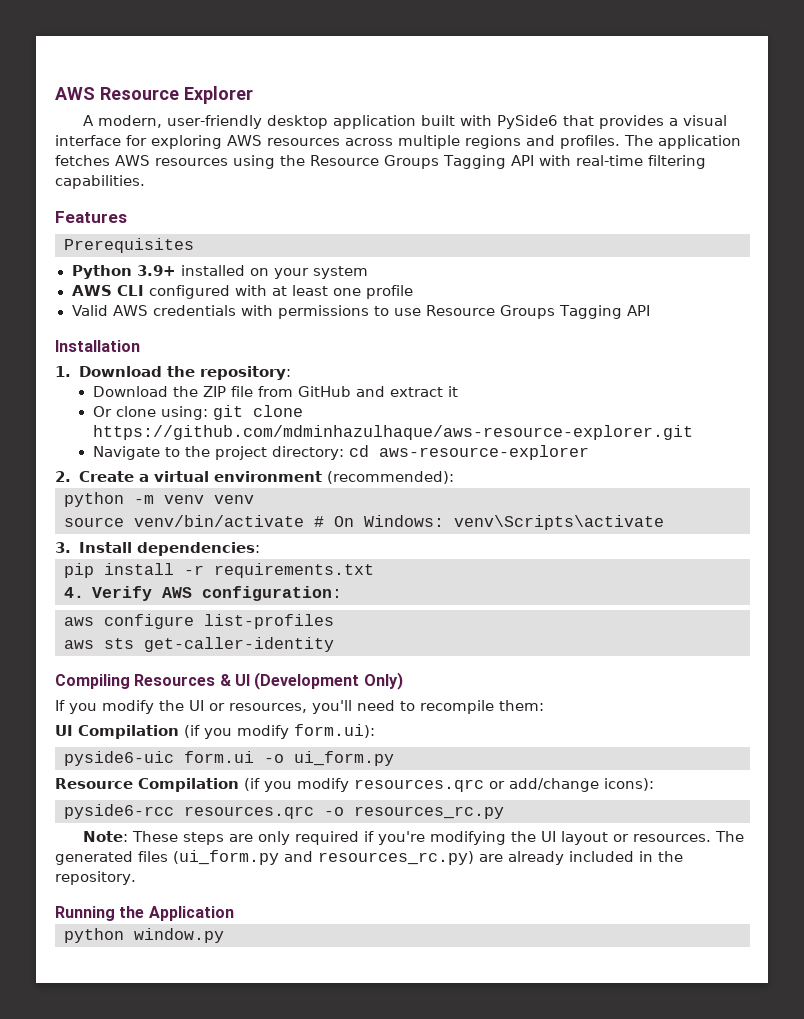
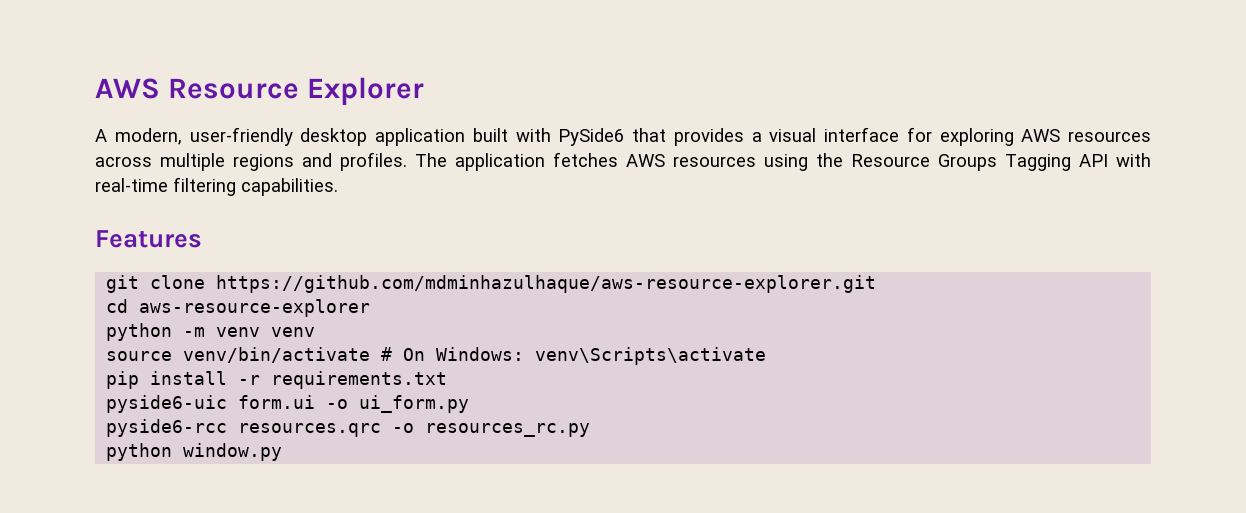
[64,238,194,253] [71,265,368,279] [71,285,413,299] [71,305,651,319] [55,340,140,352] [55,366,291,380] [92,386,458,397] [92,405,303,420] [92,425,693,440] [92,445,589,460] [55,471,454,484] Prerequisites // Python 3.9+ installed on your system // AWS CLI configured with at least one profile // Valid AWS credentials with permissions to use Resource Groups Tagging API // Installation // 1. Download the repository: // Download the ZIP file from GitHub and extract it // Or clone using: git clone https://github.com/mdminhazulhaque/aws-resource-explorer.git // Navigate to the project directory: cd aws-resource-explorer // 2. Create a virtual environment (recommended): -> [106,275,877,293] [106,299,371,317] git clone https://github.com/mdminhazulhaque/aws-resource-explorer.git // cd aws-resource-explorer
[55,542,260,556] // 3. Install dependencies: -> (767, 356) none
[64,586,342,601] [64,614,334,629] [64,637,334,652] [55,672,403,690] [55,700,544,714] [55,724,375,739] [64,751,394,766] [55,778,654,792] [64,804,504,819] [82,831,744,845] [55,850,683,865] [55,871,136,885] [55,906,234,921] 4. Verify AWS configuration: // aws configure list-profiles // aws sts get-caller-identity // Compiling Resources & UI (Development Only) // If you modify the UI or resources, you'll need to recompile them: // UI Compilation (if you modify form.ui): // pyside6-uic form.ui -o ui_form.py // Resource Compilation (if you modify resources.qrc or add/change icons): // pyside6-rcc resources.qrc -o resources_rc.py // Note: These steps are only required if you're modifying the UI layout or resources. The generated files (ui_form.py and resources_rc.py) are already included in the repository. // Running the Application -> [106,395,470,413] [106,419,591,437] pyside6-uic form.ui -o ui_form.py // pyside6-rcc resources.qrc -o resources_rc.py

